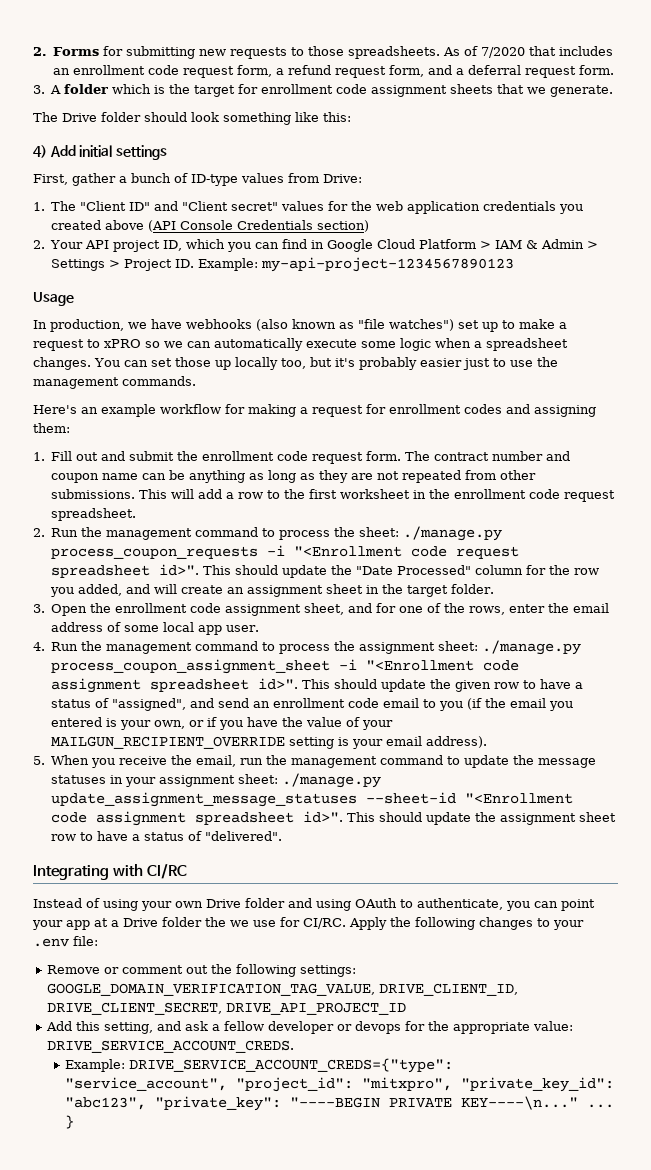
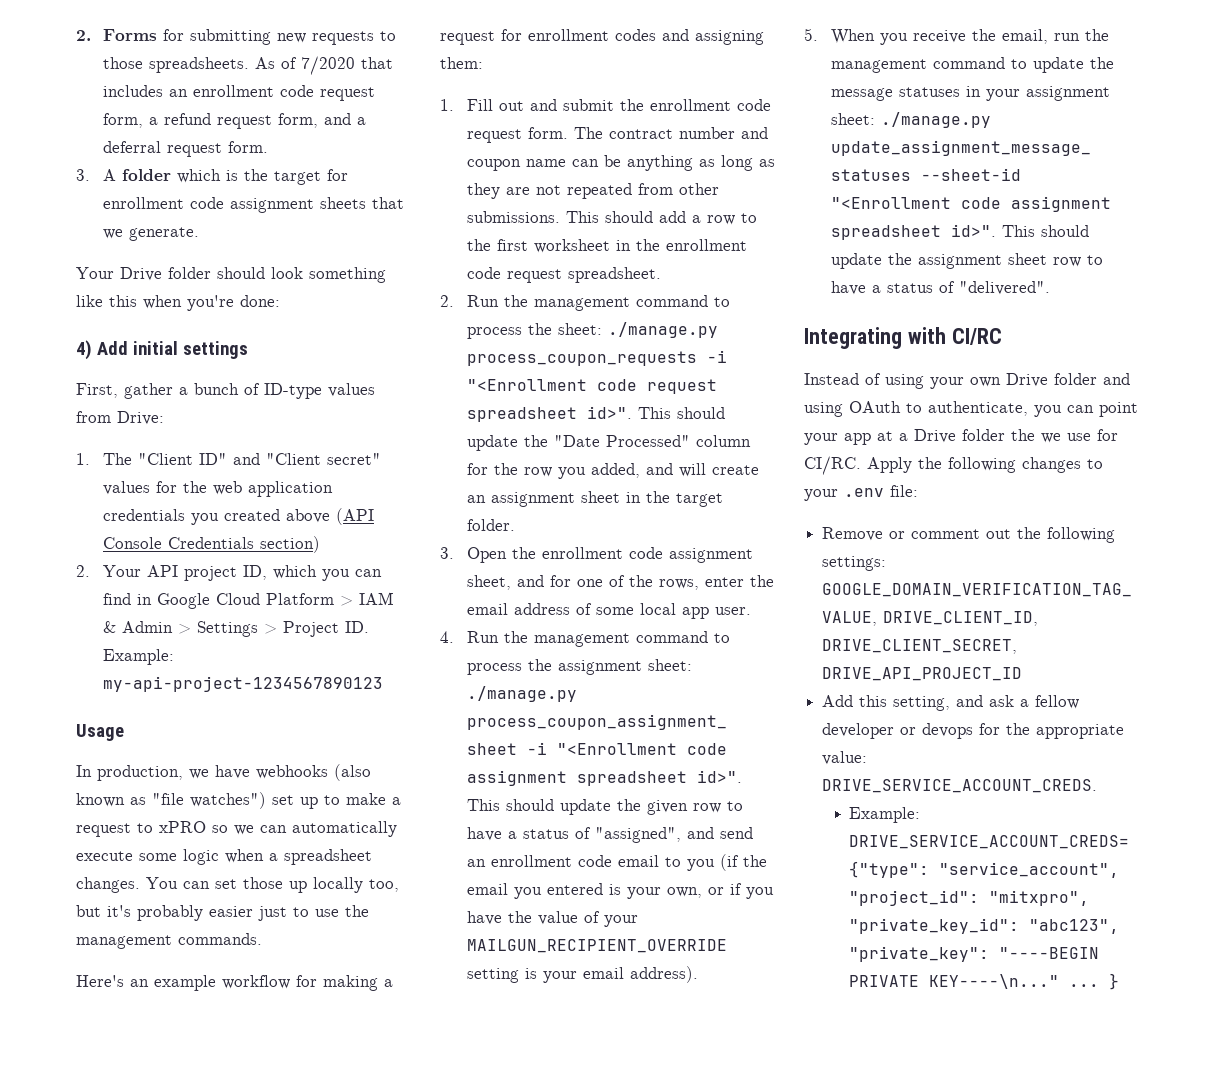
[33,112,58,122] The -> [76,267,114,279] Your
[323,112,351,122] this: -> [109,295,280,311] this when you're done:
[171,489,195,499] will -> [605,211,654,223] should

